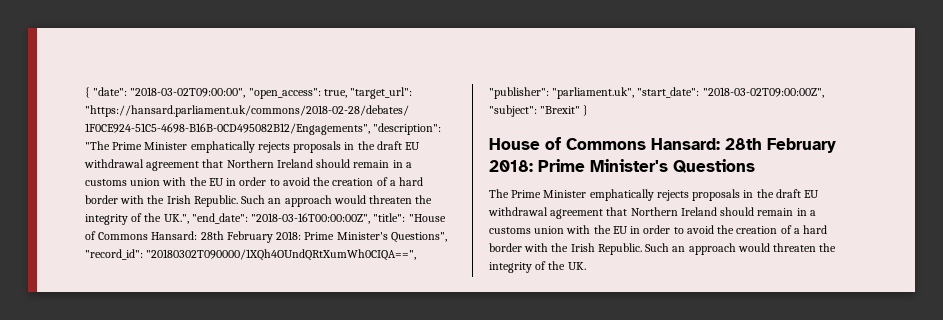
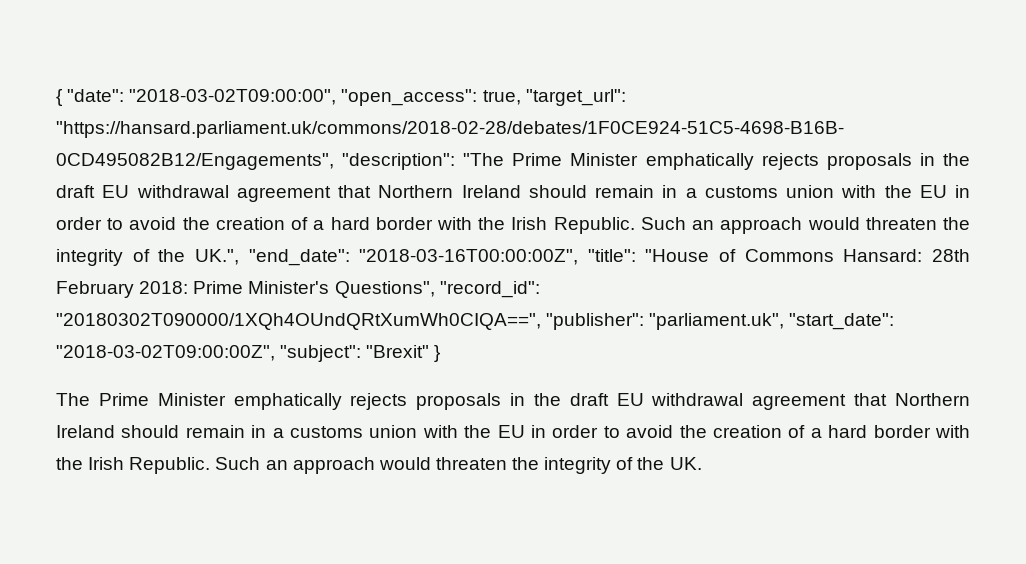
[489,137,836,153] [489,159,755,173] // House of Commons Hansard: 28th February 2018: Prime Minister's Questions -> (441, 353) none

